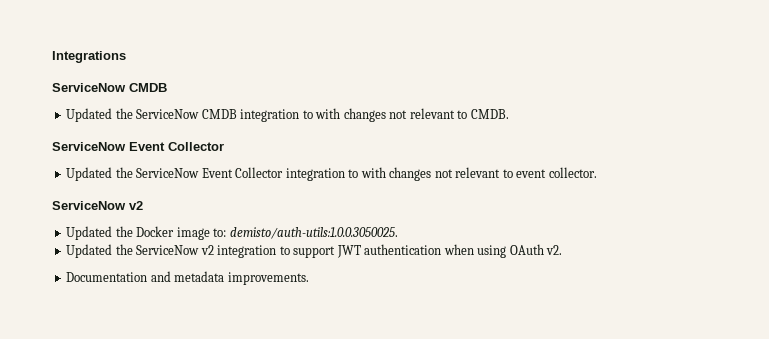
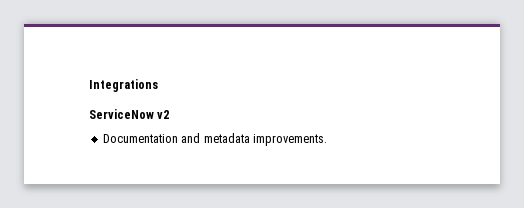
[129,83,167,92] [66,108,509,122] [52,142,224,151] [66,167,597,181] [52,201,143,210] [66,226,398,240] [66,244,563,258] CMDB // Updated the ServiceNow CMDB integration to with changes not relevant to CMDB. // ServiceNow Event Collector // Updated the ServiceNow Event Collector integration to with changes not relevant to event collector. // ServiceNow v2 // Updated the Docker image to: demisto/auth-utils:1.0.0.3050025. // Updated the ServiceNow v2 integration to support JWT authentication when using OAuth v2. -> [157,110,170,119] v2

